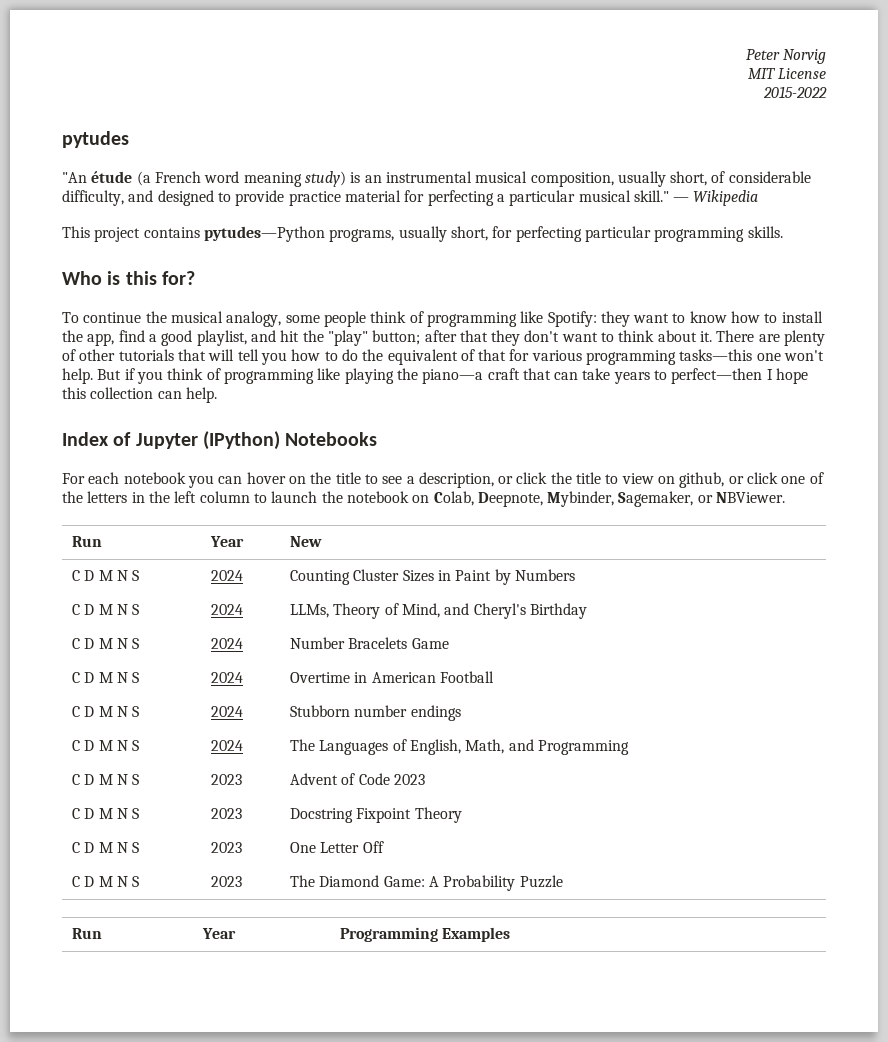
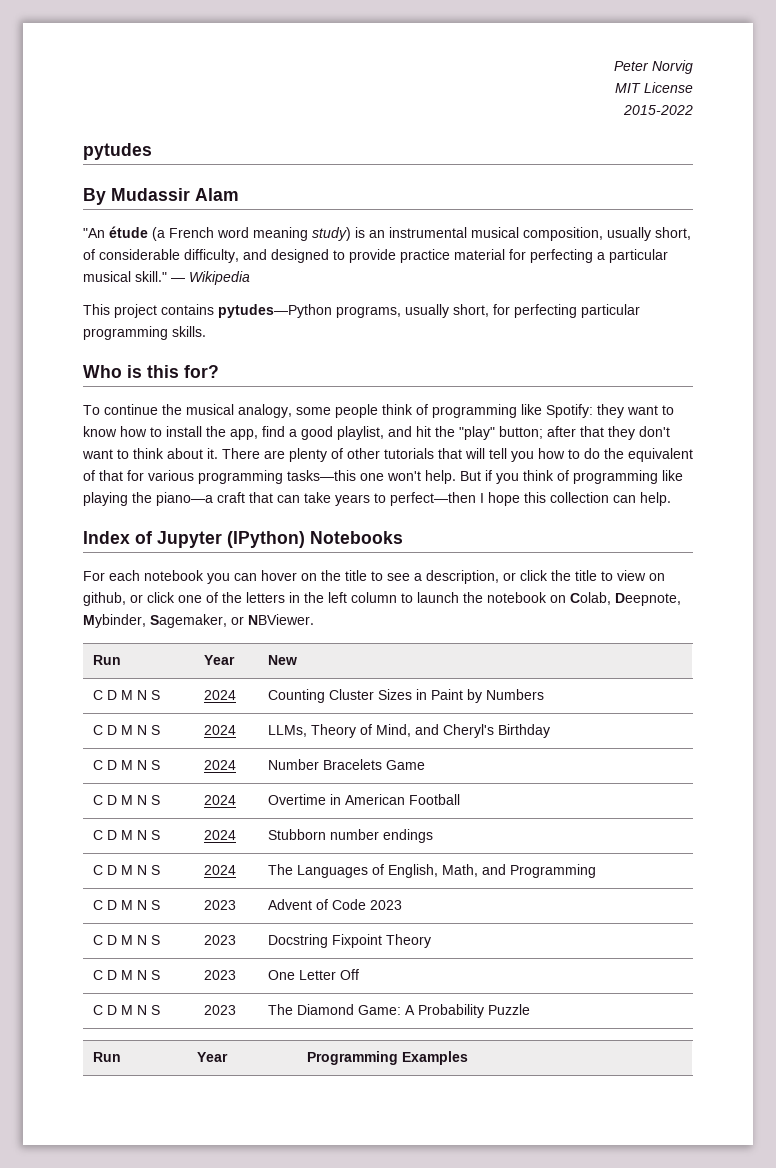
(129, 139) none -> [83,188,239,205] // By Mudassir Alam

